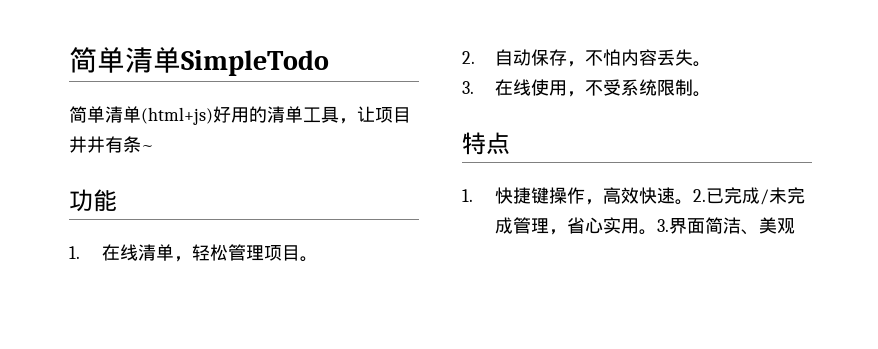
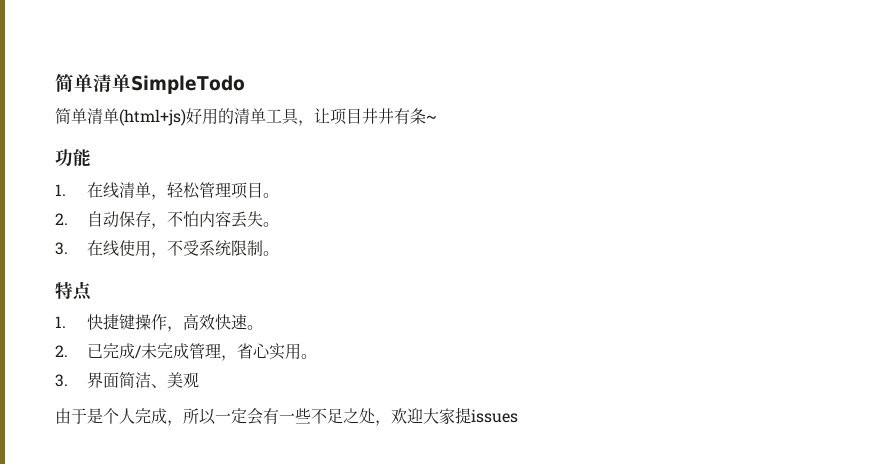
(693, 202) none -> (263, 327) //
(657, 232) none -> (317, 356) //
(795, 226) none -> [55,407,518,426] // 由于是个人完成，所以一定会有一些不足之处，欢迎大家提issues

